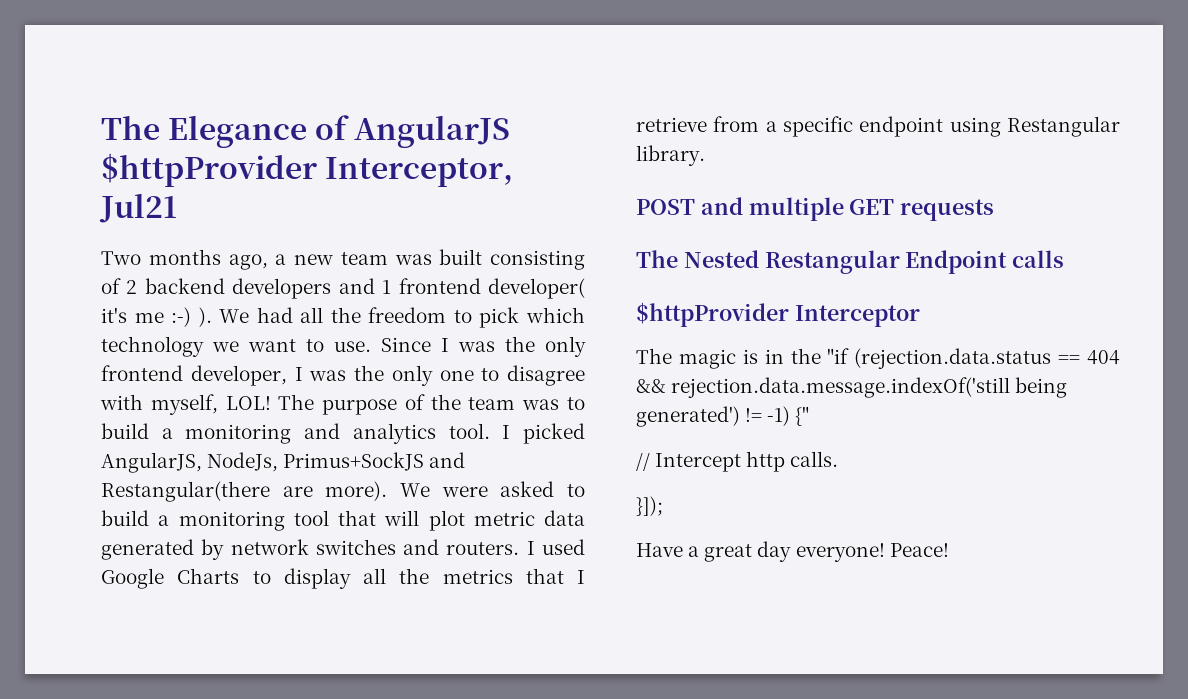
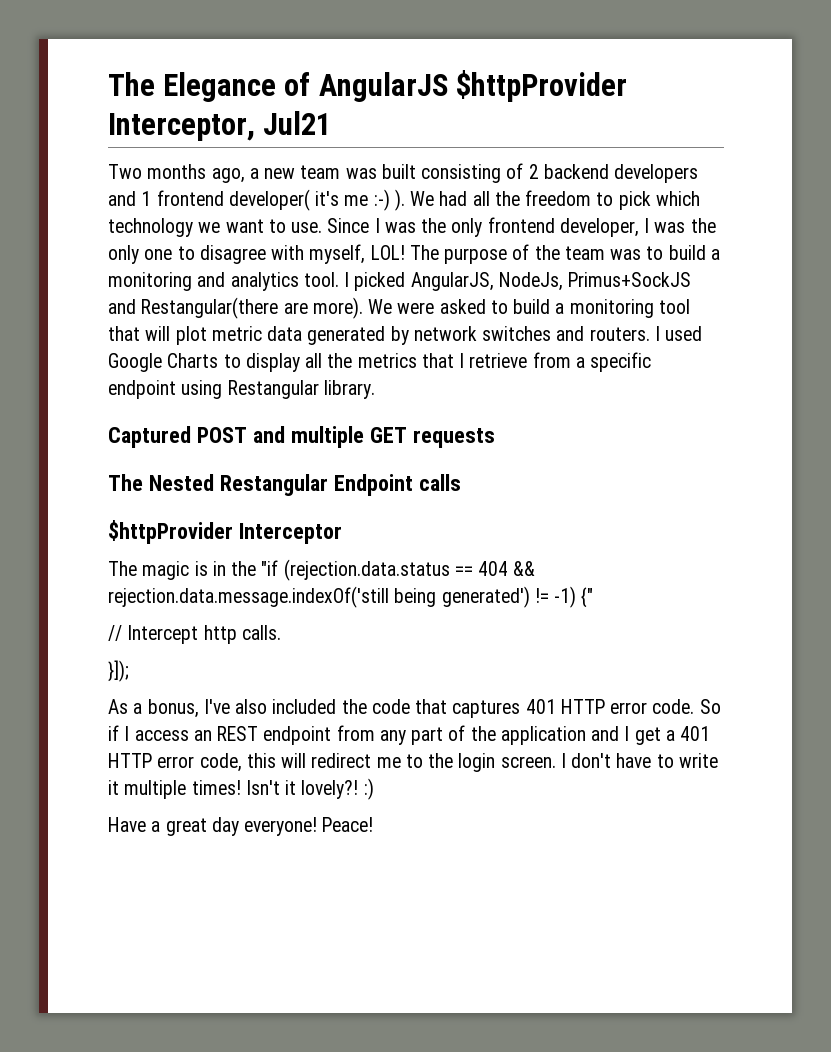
(705, 155) none -> [108,426,191,448] Captured
(663, 506) none -> [108,699,721,718] [108,725,711,745] [108,753,718,772] [108,778,374,800] // As a bonus, I've also included the code that captures 401 HTTP error code. So if I access an REST endpoint from any part of the application and I get a 401 HTTP error code, this will redirect me to the login screen. I don't have to write it multiple times! Isn't it lovely?! :)

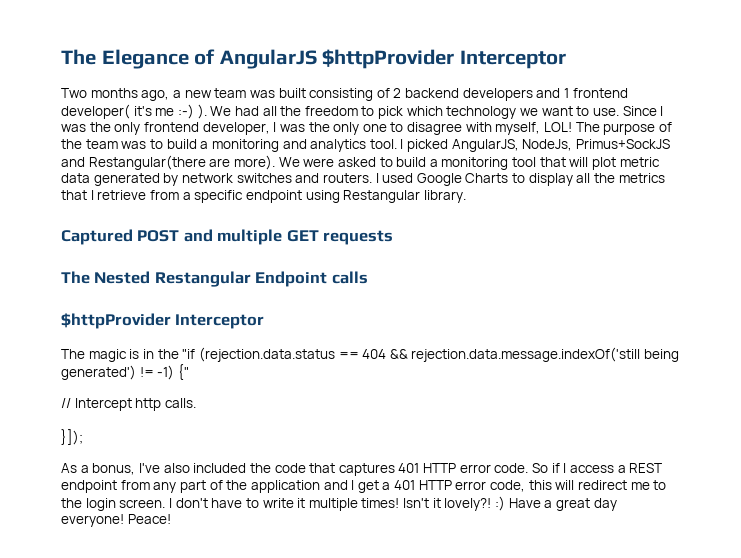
[108,111,332,141] Interceptor, Jul21 -> [459,50,566,69] Interceptor
[193,730,212,741] an -> [617,465,626,473] a
(374, 789) // -> (506, 503) none

